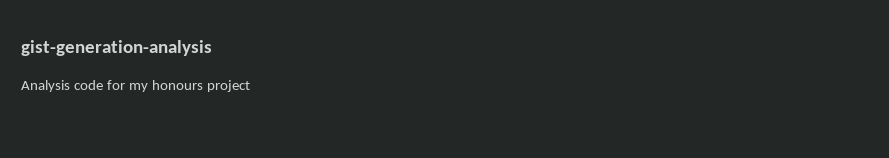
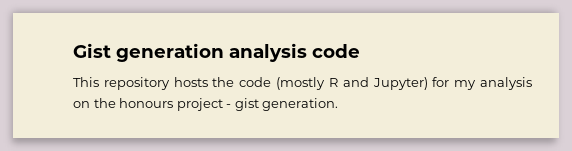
[21,40,212,56] [21,80,250,92] gist-generation-analysis // Analysis code for my honours project -> [73,43,360,62] [73,77,532,90] [73,98,339,111] Gist generation analysis code // This repository hosts the code (mostly R and Jupyter) for my analysis on the honours project - gist generation.

